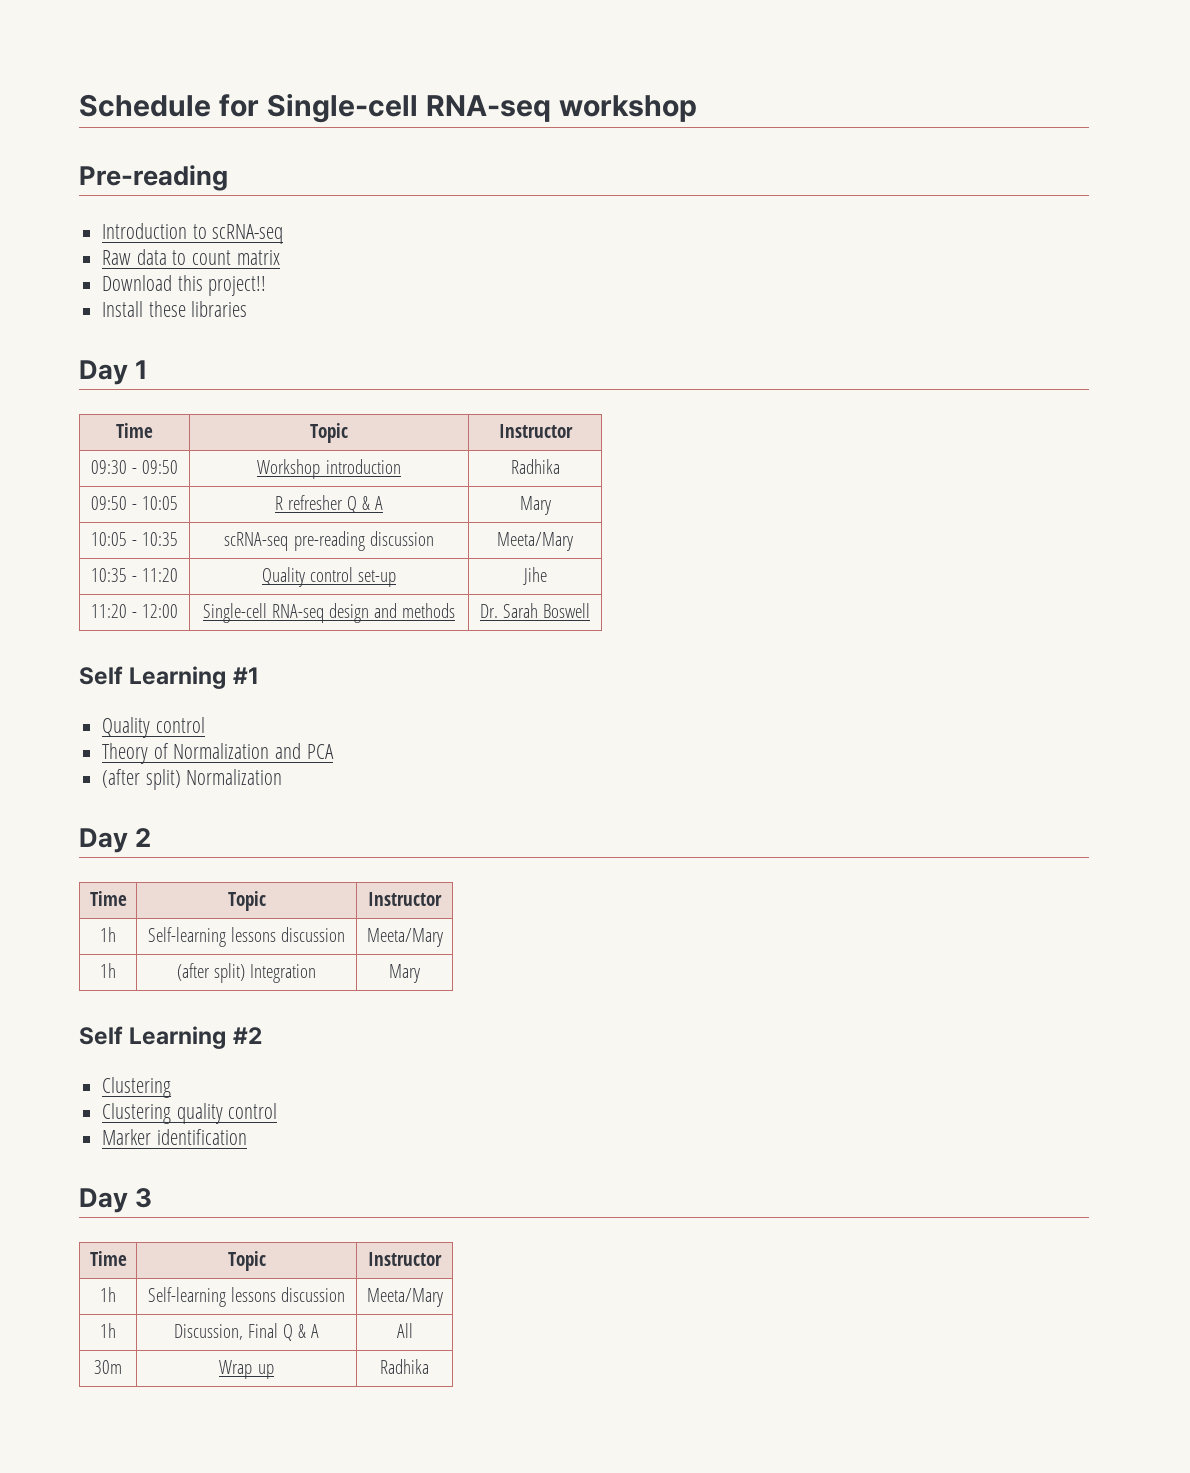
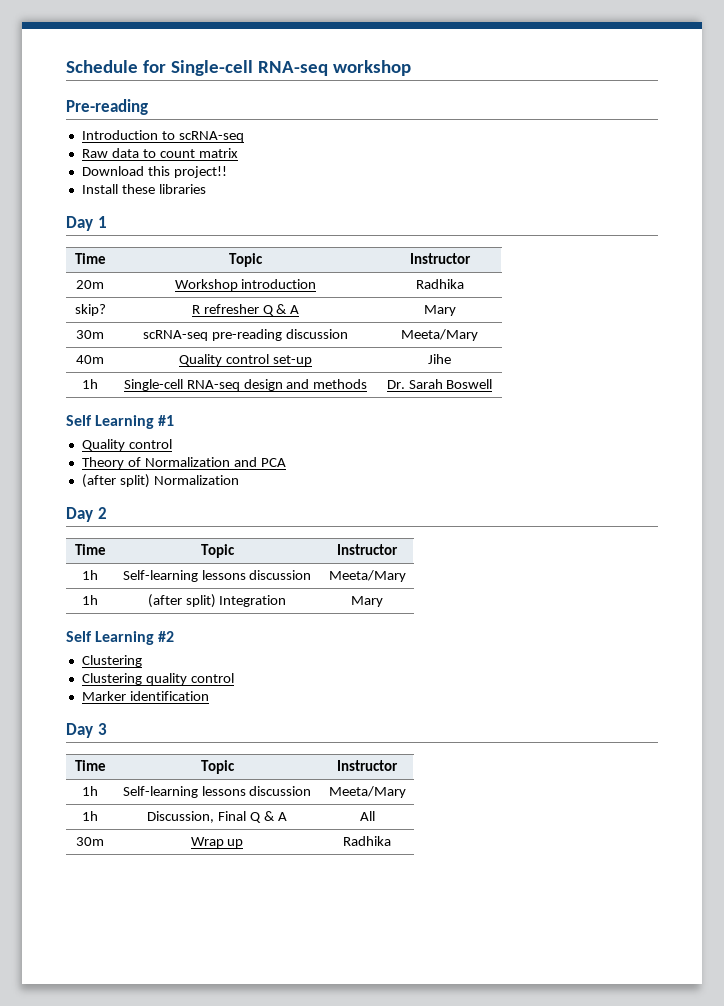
[90,460,179,474] 09:30 - 09:50 -> [76,280,104,289] 20m
[90,496,179,510] 09:50 - 10:05 -> [74,304,106,316] skip?
[90,532,179,546] 10:05 - 10:35 -> [76,330,104,339] 30m
[90,568,179,582] 10:35 - 11:20 -> [76,355,104,364] 40m
[90,604,179,618] 11:20 - 12:00 -> [82,379,98,389] 1h

